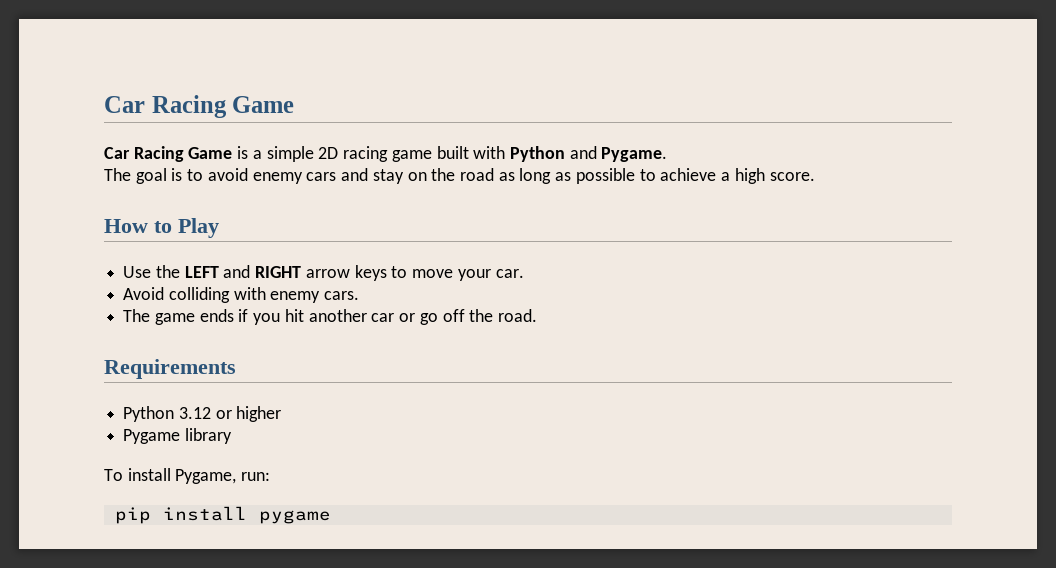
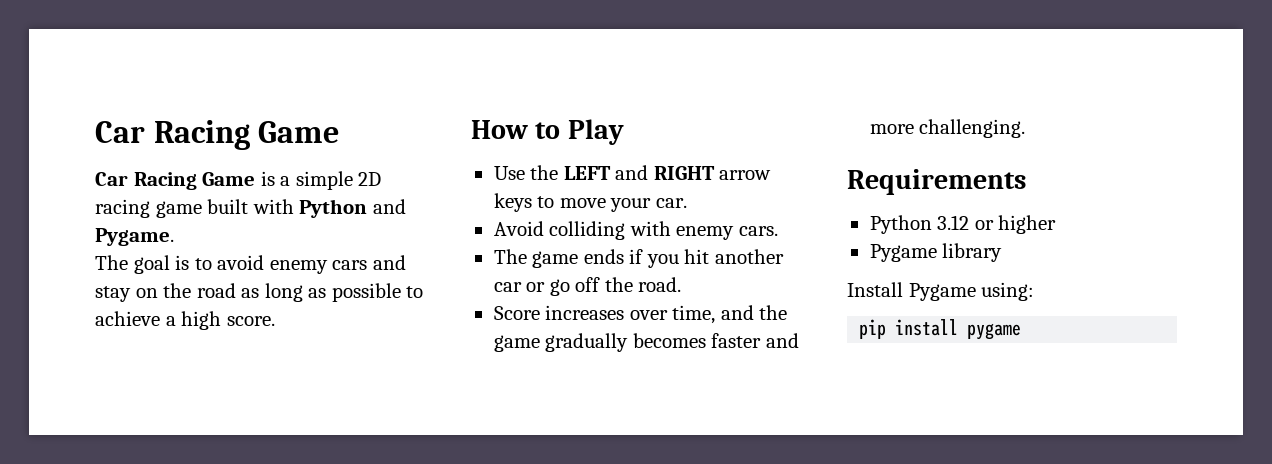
(537, 315) none -> [493,305,788,324] [493,333,799,352] [869,119,1026,138] // Score increases over time, and the game gradually becomes faster and more challenging.
[104,468,271,484] To install Pygame, run: -> [847,282,1035,301] Install Pygame using:

